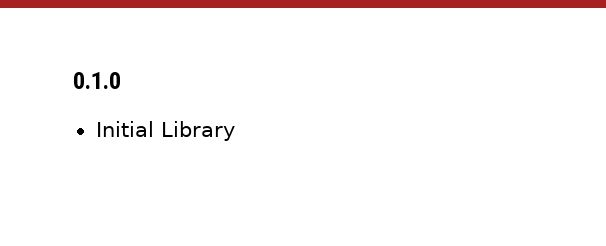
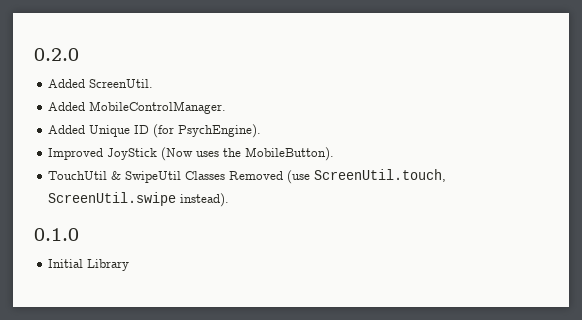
(73, 80) none -> [34,48,79,61] [48,79,154,88] [48,101,227,114] [48,124,262,138] [48,147,335,161] [48,169,447,184] [48,192,230,207] 0.2.0 // Added ScreenUtil. // Added MobileControlManager. // Added Unique ID (for PsychEngine). // Improved JoyStick (Now uses the MobileButton). // TouchUtil & SwipeUtil Classes Removed (use ScreenUtil.touch, ScreenUtil.swipe instead). //

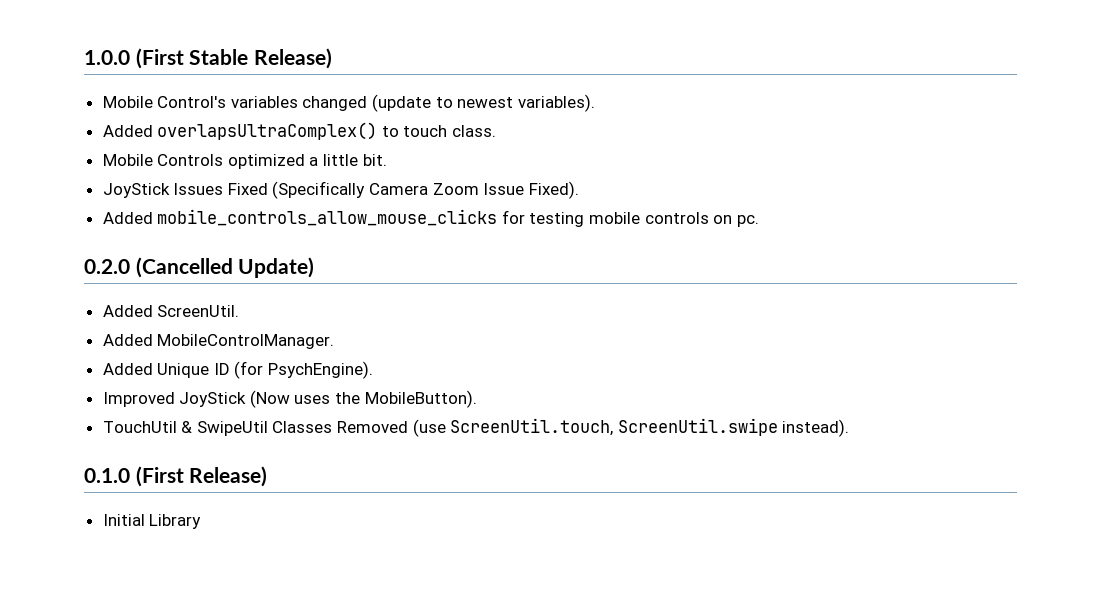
(34, 54) none -> [84,48,333,69] [102,94,595,112] [102,122,497,140] [102,154,387,169] [102,181,579,199] [102,209,759,227] 1.0.0 (First Stable Release) // Mobile Control's variables changed (update to newest variables). // Added overlapsUltraComplex() to touch class. // Mobile Controls optimized a little bit. // JoyStick Issues Fixed (Specifically Camera Zoom Issue Fixed). // Added mobile_controls_allow_mouse_clicks for testing mobile controls on pc. //
(79, 54) none -> [135,257,315,278] (Cancelled Update)
(79, 234) none -> [135,466,268,487] (First Release)

